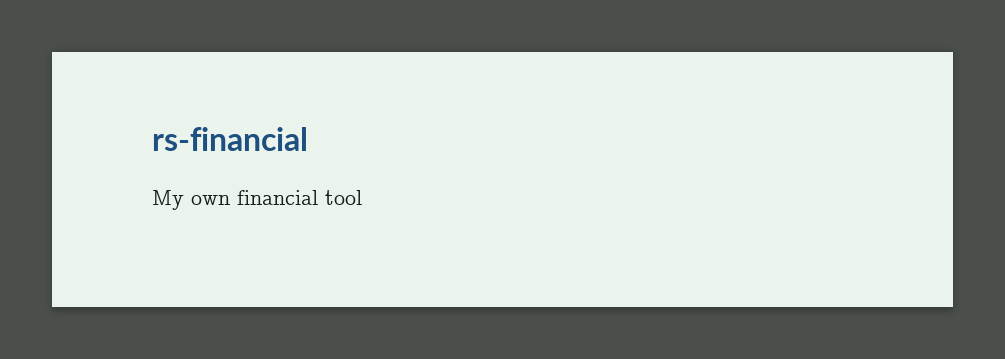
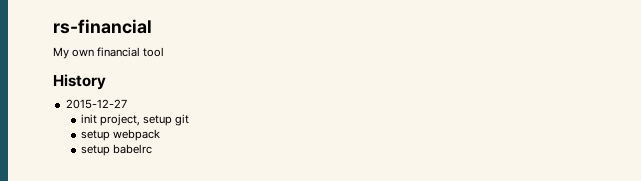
(362, 197) none -> [53,74,106,90] [65,99,127,109] [81,114,190,126] [81,129,161,141] [81,144,153,156] // History // 2015-12-27 // init project, setup git // setup webpack // setup babelrc

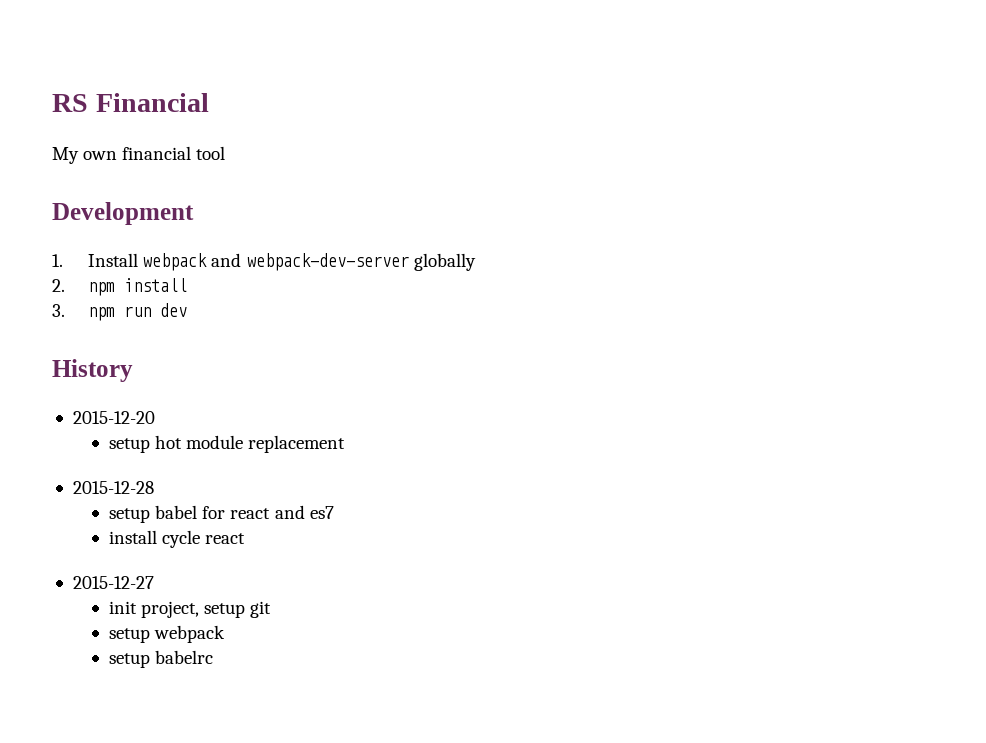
[53,19,152,34] rs-financial -> [52,93,209,112] RS Financial
[53,74,106,90] History -> [52,202,194,225] [52,253,476,271] [52,278,188,296] [52,303,188,321] [52,359,133,382] [72,411,155,424] [109,435,346,453] [72,481,154,494] [109,505,334,523] [109,530,246,548] Development // 1. Install webpack and webpack-dev-server globally // 2. npm install // 3. npm run dev // History // 2015-12-20 // setup hot module replacement // 2015-12-28 // setup babel for react and es7 // install cycle react

